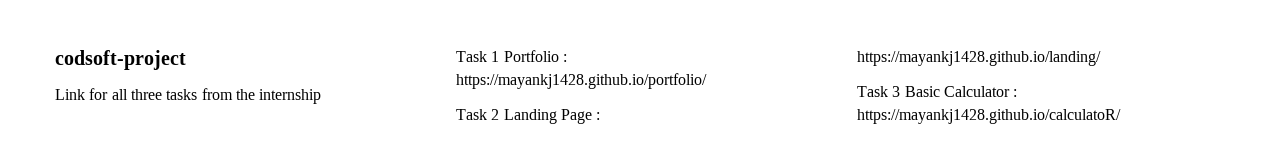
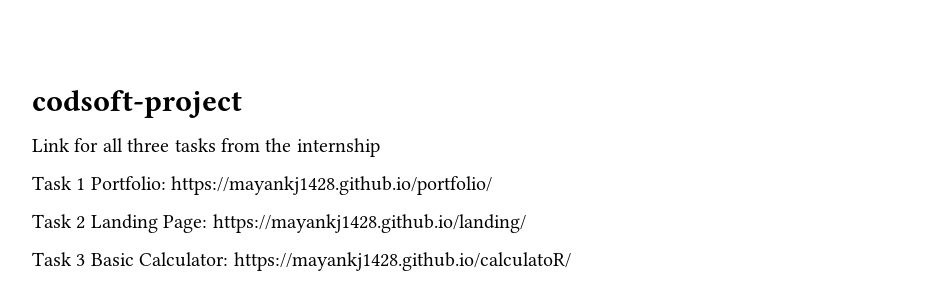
[503,50,567,62] Portfolio : -> [90,176,166,190] Portfolio:
[560,109,601,124] Page : -> [163,215,208,233] Page:
[943,86,1018,97] Calculator : -> [139,252,229,267] Calculator:

